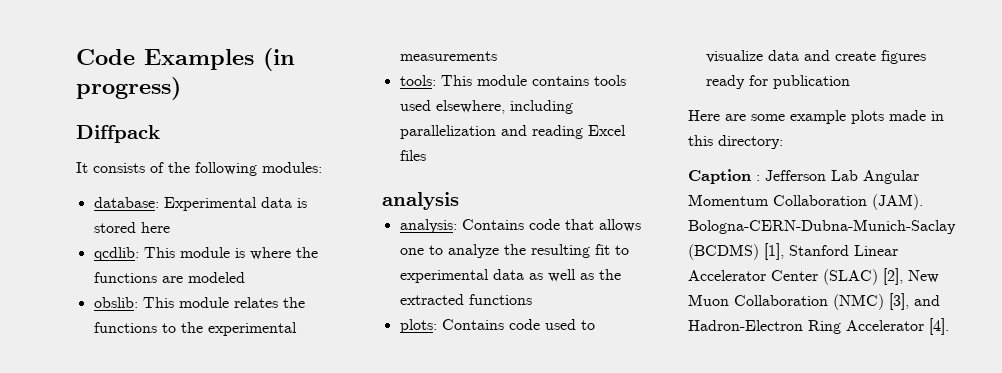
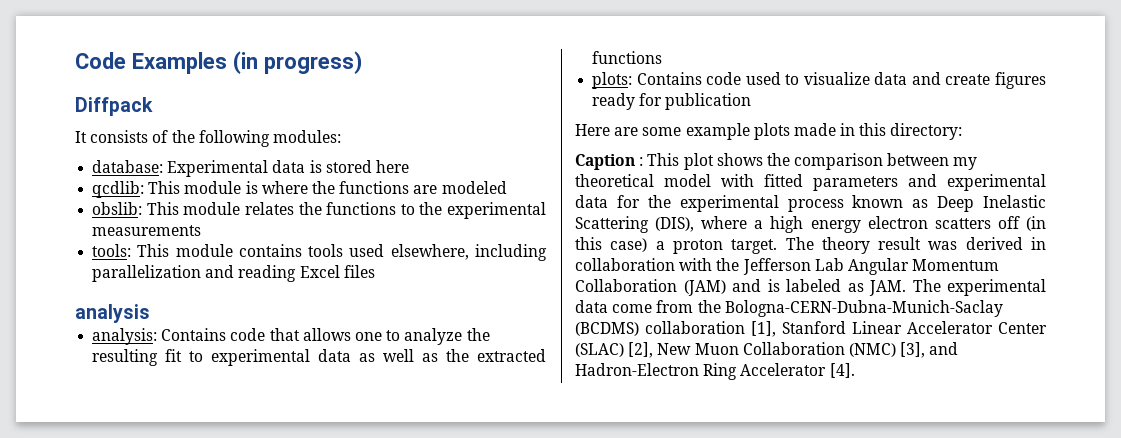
(760, 178) none -> [647,153,978,170] [575,174,1046,191] [575,195,1046,212] [575,216,1046,233] [575,237,1046,254] [575,258,740,271] This plot shows the comparison between my theoretical model with fitted parameters and experimental data for the experimental process known as Deep Inelastic Scattering (DIS), where a high energy electron scatters off (in this case) a proton target. The theory result was derived in collaboration with the
[872,194,923,210] (JAM). -> [683,279,1046,296] [575,300,721,313] (JAM) and is labeled as JAM. The experimental data come from the
(759, 252) none -> [645,321,745,334] collaboration

